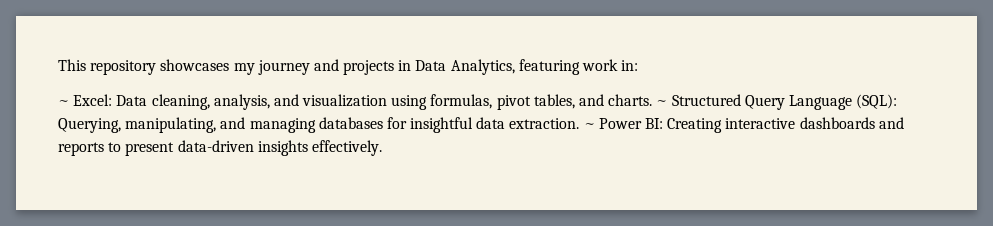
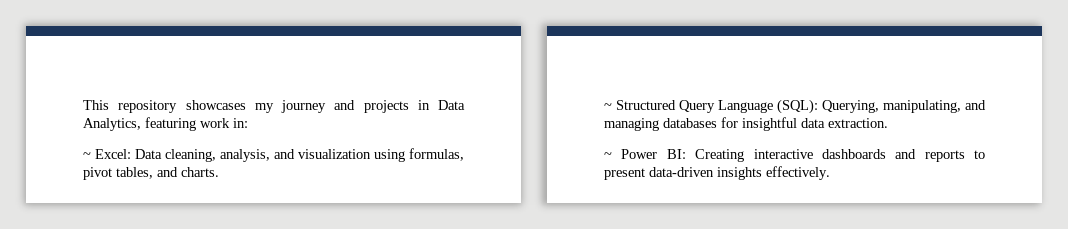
(653, 100) none -> (219, 172) //
(580, 123) none -> (888, 123) //

